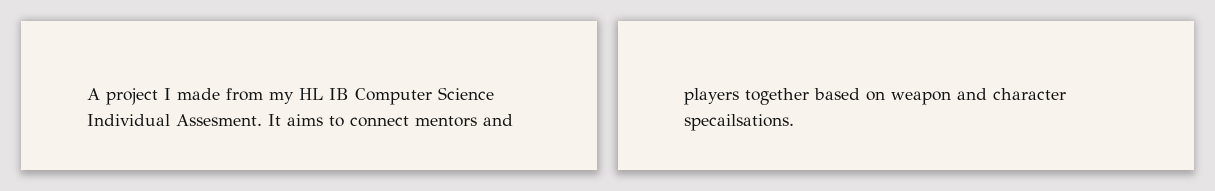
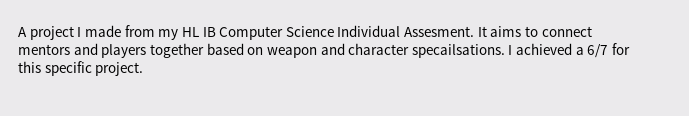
(794, 122) none -> [508,43,631,58] [18,61,144,76] I achieved a 6/7 for this specific project.

